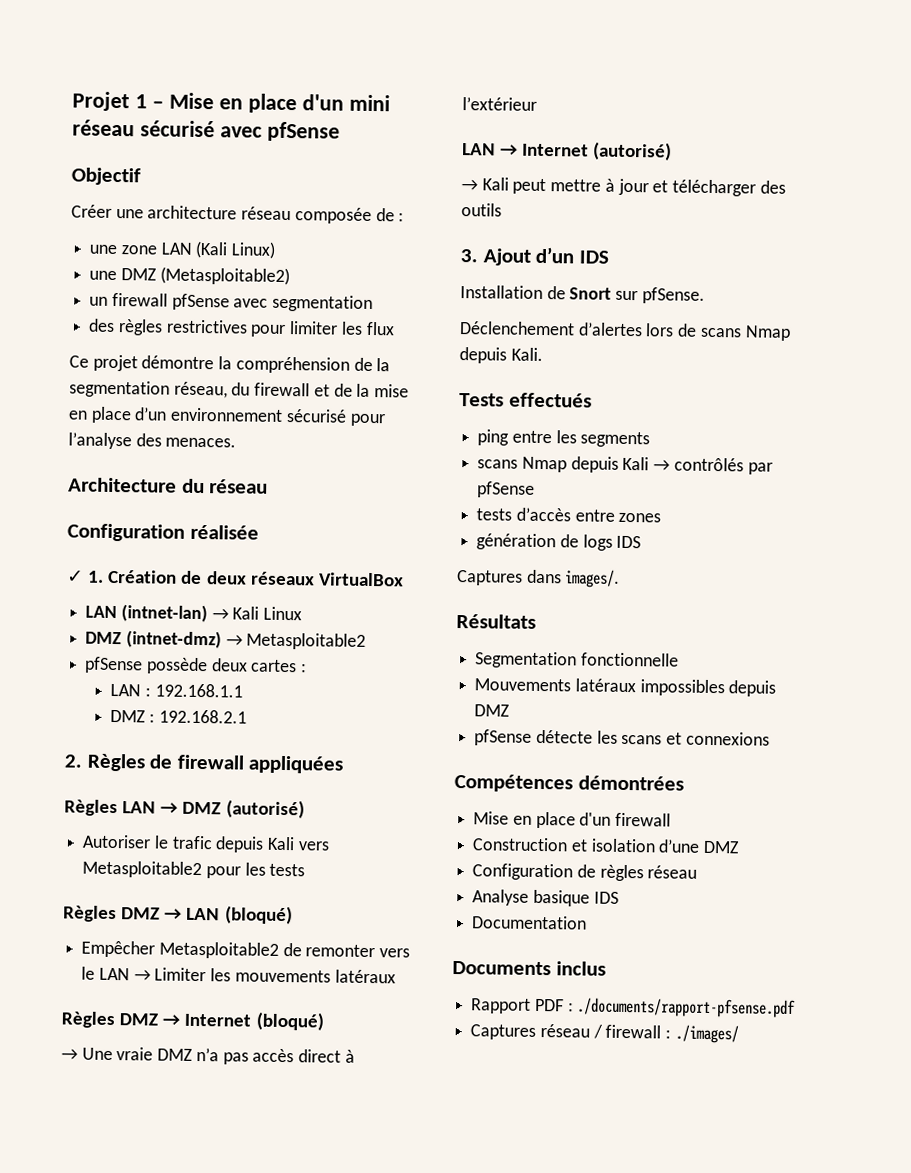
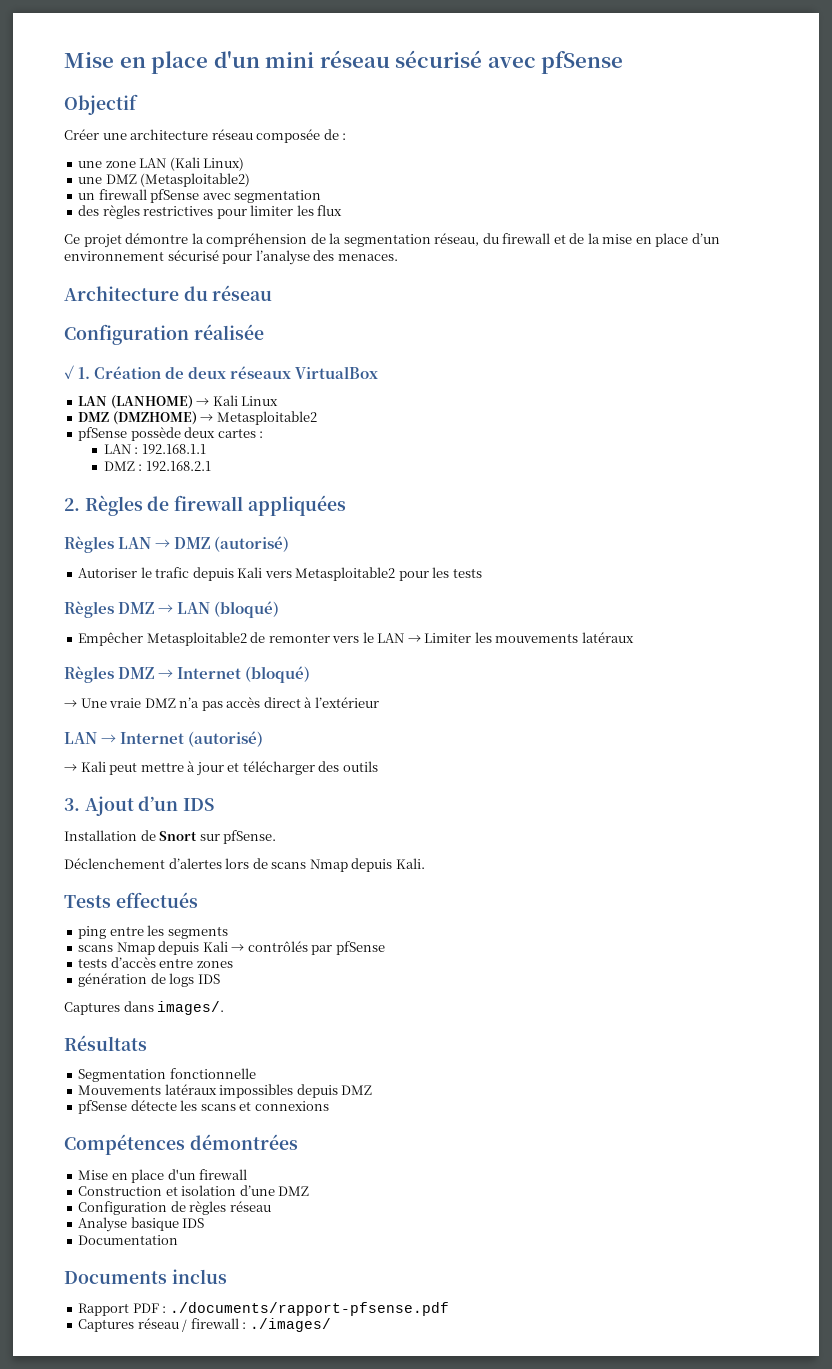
[72,91,164,112] Projet 1 – -> (64, 60) none
[120,604,208,623] (intnet-lan) -> [110,395,193,409] (LANHOME)
[125,630,222,649] (intnet-dmz) -> [112,411,197,425] (DMZHOME)

